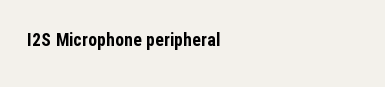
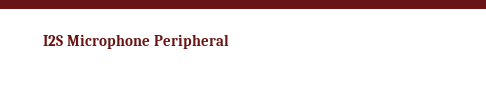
[146,32,221,50] peripheral -> [154,34,230,49] Peripheral

